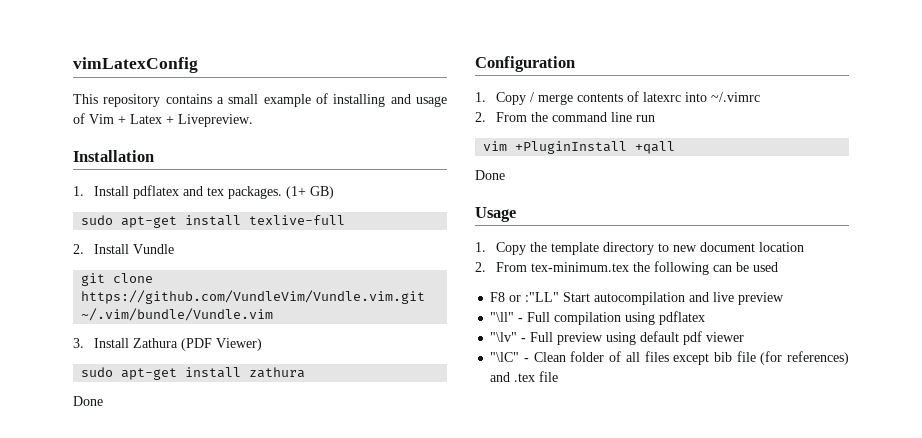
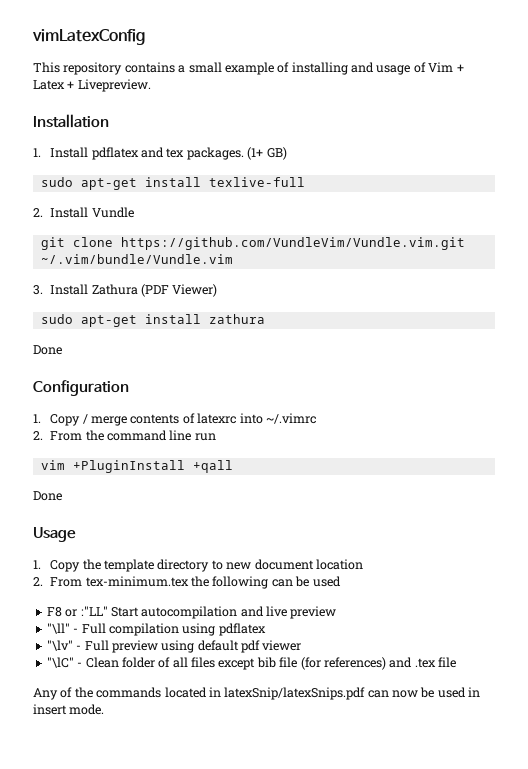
(559, 376) none -> [33,687,481,700] [33,704,105,715] // Any of the commands located in latexSnip/latexSnips.pdf can now be used in insert mode.

